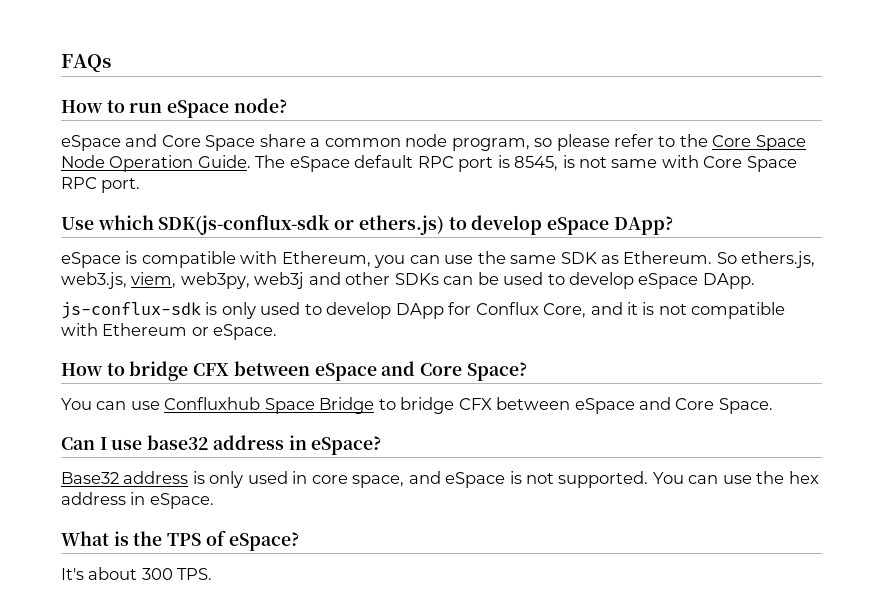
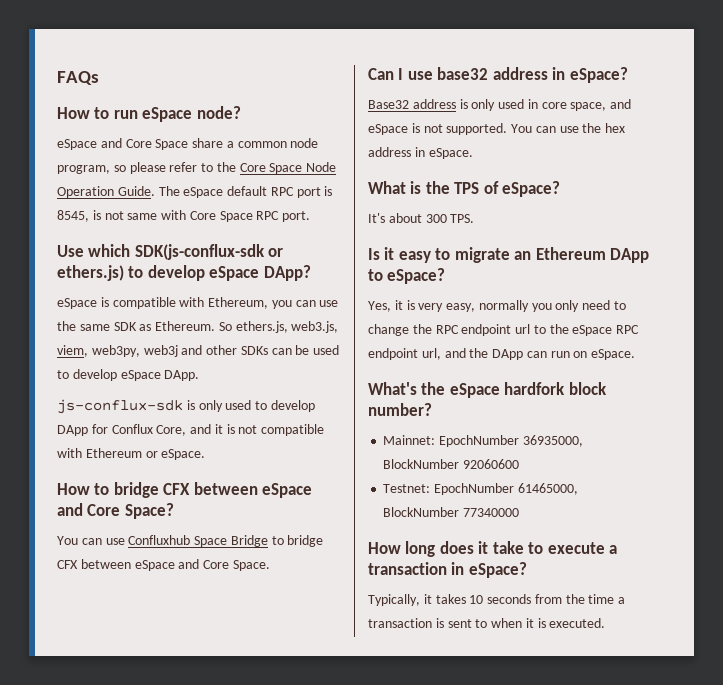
(213, 574) none -> [368,247,650,263] [368,268,446,284] [368,300,627,312] [368,324,640,336] [368,348,636,360] [368,382,607,398] [368,403,432,416] [383,435,583,447] [383,459,520,469] [383,483,578,495] [383,507,520,517] [368,541,618,557] [368,562,527,578] [368,594,626,606] [368,618,606,628] // Is it easy to migrate an Ethereum DApp to eSpace? // Yes, it is very easy, normally you only need to change the RPC endpoint url to the eSpace RPC endpoint url, and the DApp can run on eSpace. // What's the eSpace hardfork block number? // Mainnet: EpochNumber 36935000, BlockNumber 92060600 // Testnet: EpochNumber 61465000, BlockNumber 77340000 // How long does it take to execute a transaction in eSpace? // Typically, it takes 10 seconds from the time a transaction is sent to when it is executed.

